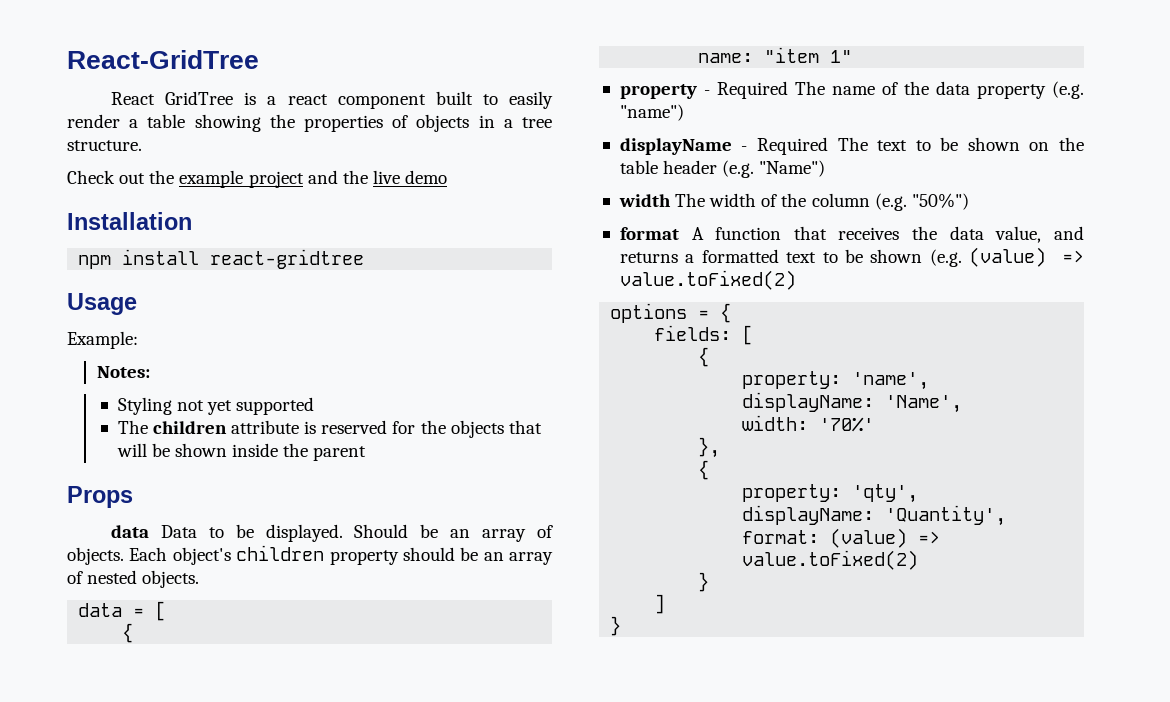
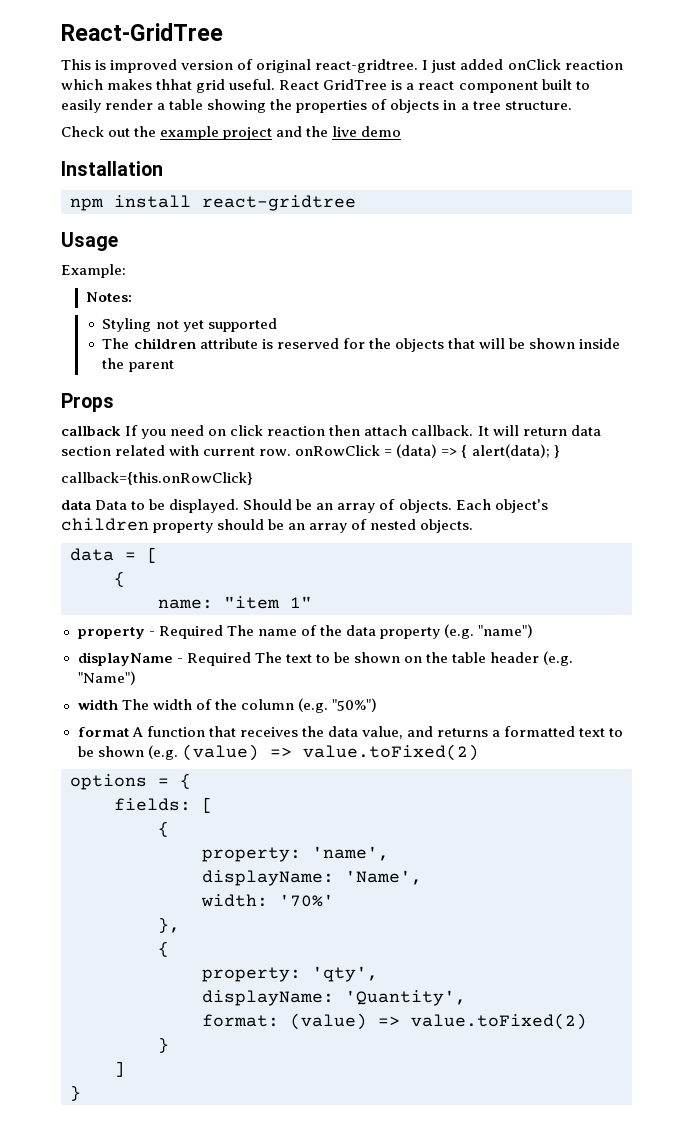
(259, 59) none -> [61,59,623,73] [61,79,276,93] This is improved version of original react-gridtree. I just added onClick reaction which makes thhat grid useful.
(133, 497) none -> [61,425,601,439] [61,444,560,458] [61,472,253,485] // callback If you need on click reaction then attach callback. It will return data section related with current row. onRowClick = (data) => { alert(data); } // callback={this.onRowClick}

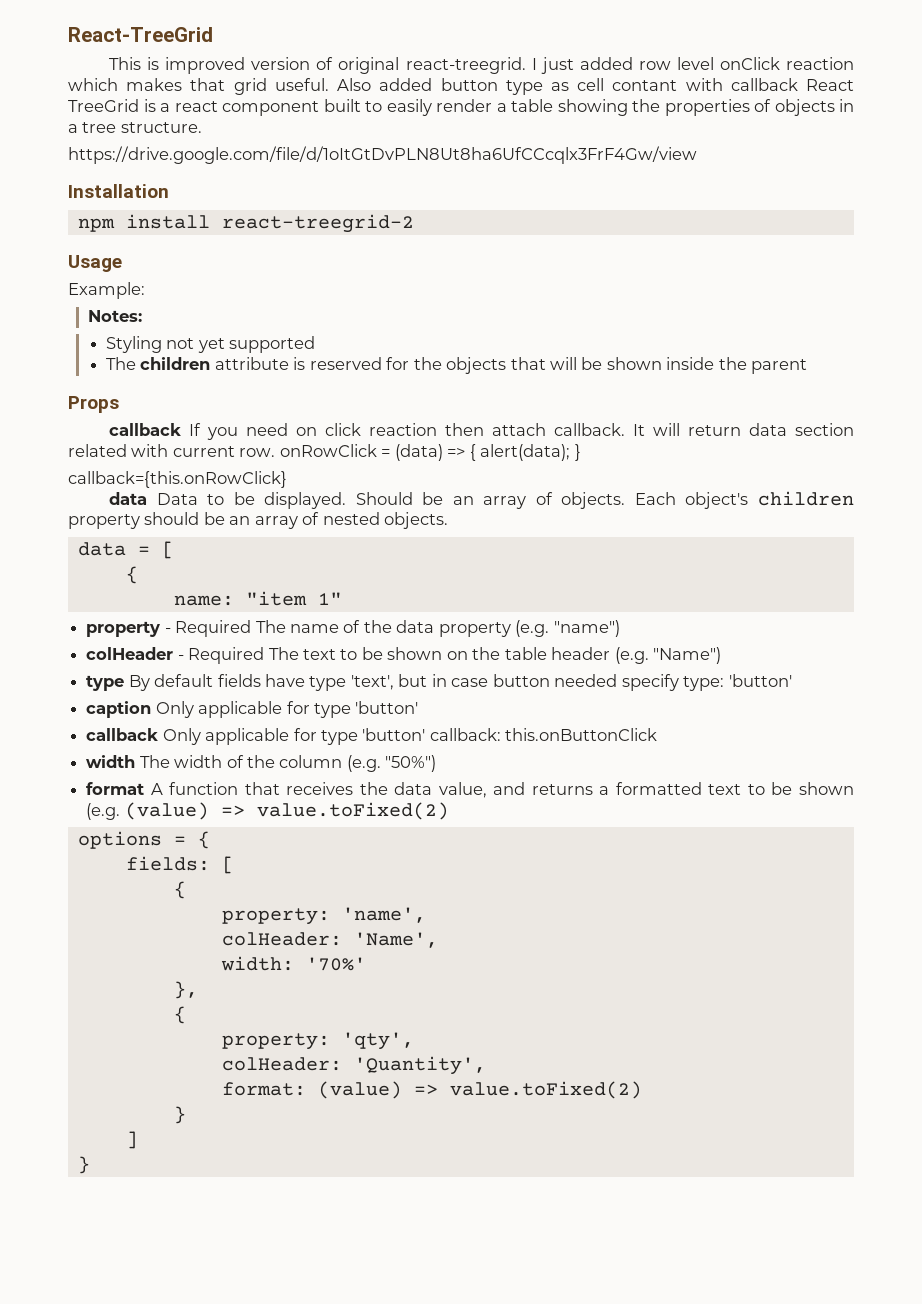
[61,23,223,41] React-GridTree -> [68,27,213,42] React-TreeGrid
[315,59,419,73] react-gridtree. -> [405,57,526,74] react-treegrid.
(504, 64) none -> [638,57,714,70] row level
[156,79,193,90] thhat -> [190,78,226,91] that
[279,79,388,90] React GridTree -> [337,78,854,95] [68,99,139,112] Also added button type as cell contant with callback React TreeGrid
[61,126,402,140] Check out the example project and the live demo -> [68,146,697,164] https://drive.google.com/file/d/1oItGtDvPLN8Ut8ha6UfCCcqlx3FrF4Gw/view
[202,195,356,211] react-gridtree -> [221,214,414,233] react-treegrid-2
[77,652,173,666] displayName -> [86,647,174,660] colHeader
(136, 678) none -> [86,674,792,691] [86,701,419,718] [86,728,658,745] // type By default fields have type 'text', but in case button needed specify type: 'button' // caption Only applicable for type 'button' // callback Only applicable for type 'button' callback: this.onButtonClick
[202,870,334,886] displayName: -> [221,932,342,946] colHeader:
[202,990,334,1006] displayName: -> [221,1057,342,1071] colHeader:

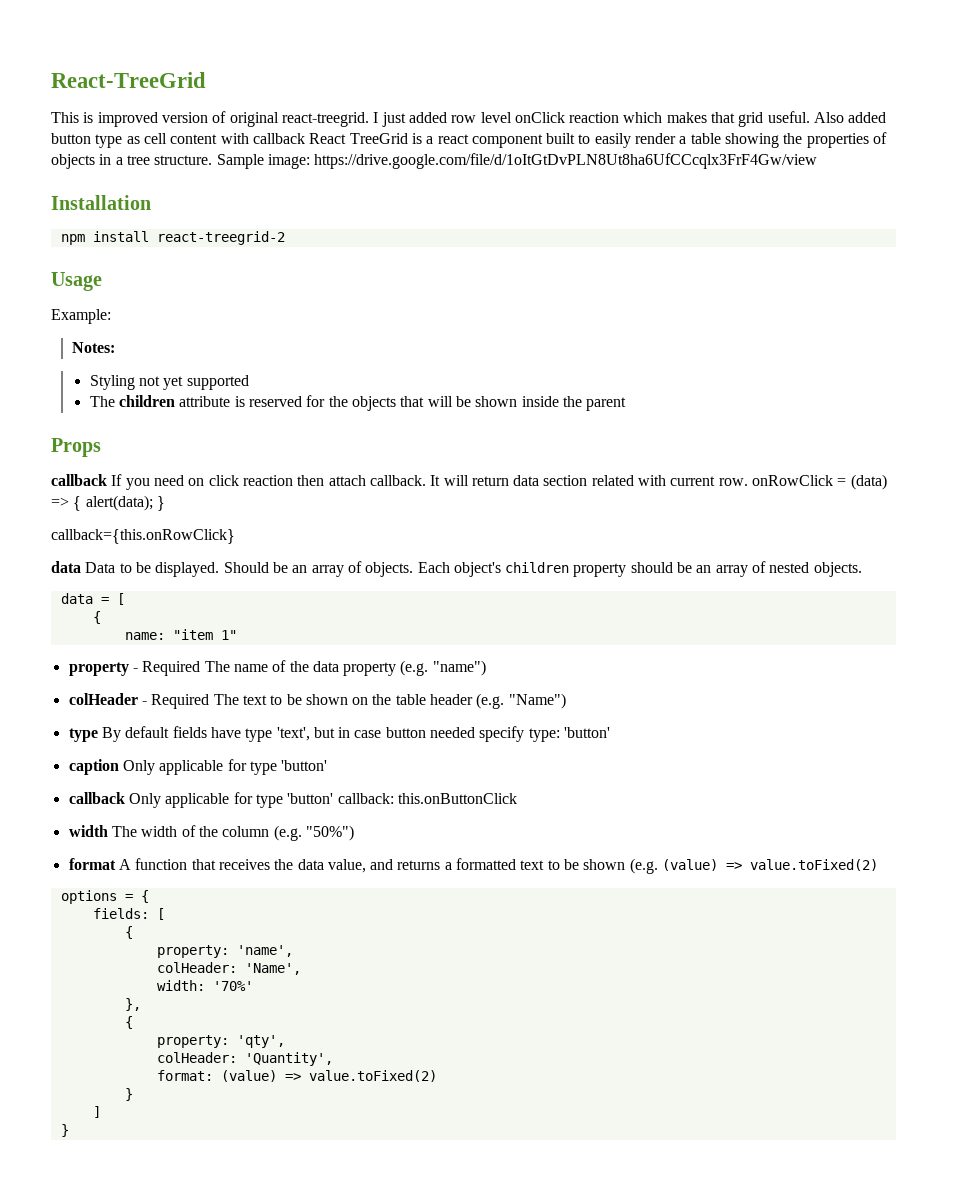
[612,80,678,91] contant -> [170,134,218,144] content
(202, 127) // -> [216,154,310,169] Sample image:

